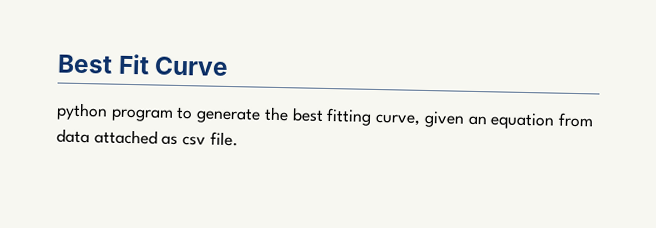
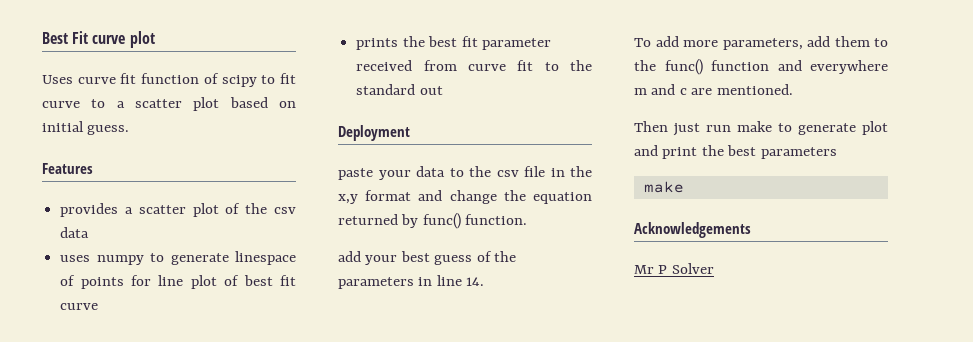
[154,56,230,76] [56,102,594,130] [56,128,238,147] Curve // python program to generate the best fitting curve, given an equation from data attached as csv file. -> [92,31,155,48] [42,73,296,87] [42,97,296,111] [42,121,130,135] [42,163,93,174] [60,203,296,217] [60,227,90,238] [60,251,296,265] [60,275,296,289] [60,303,99,310] [356,36,551,50] [356,60,592,71] [356,84,443,95] [338,125,410,141] [338,166,592,180] [338,190,592,204] [338,213,528,229] [338,251,517,265] [338,275,485,289] [634,36,888,50] [634,59,888,75] [634,84,793,95] [634,121,888,136] [634,145,837,159] [643,181,684,193] [634,222,751,238] [634,263,714,274] curve plot // Uses curve fit function of scipy to fit curve to a scatter plot based on initial guess. // Features // provides a scatter plot of the csv data // uses numpy to generate linespace of points for line plot of best fit curve // prints the best fit parameter received from curve fit to the standard out // Deployment // paste your data to the csv file in the x,y format and change the equation returned by func() function. // add your best guess of the parameters in line 14. // To add more parameters, add them to the func() function and everywhere m and c are mentioned. // Then just run make to generate plot and print the best parameters // make // Acknowledgements // Mr P Solver

